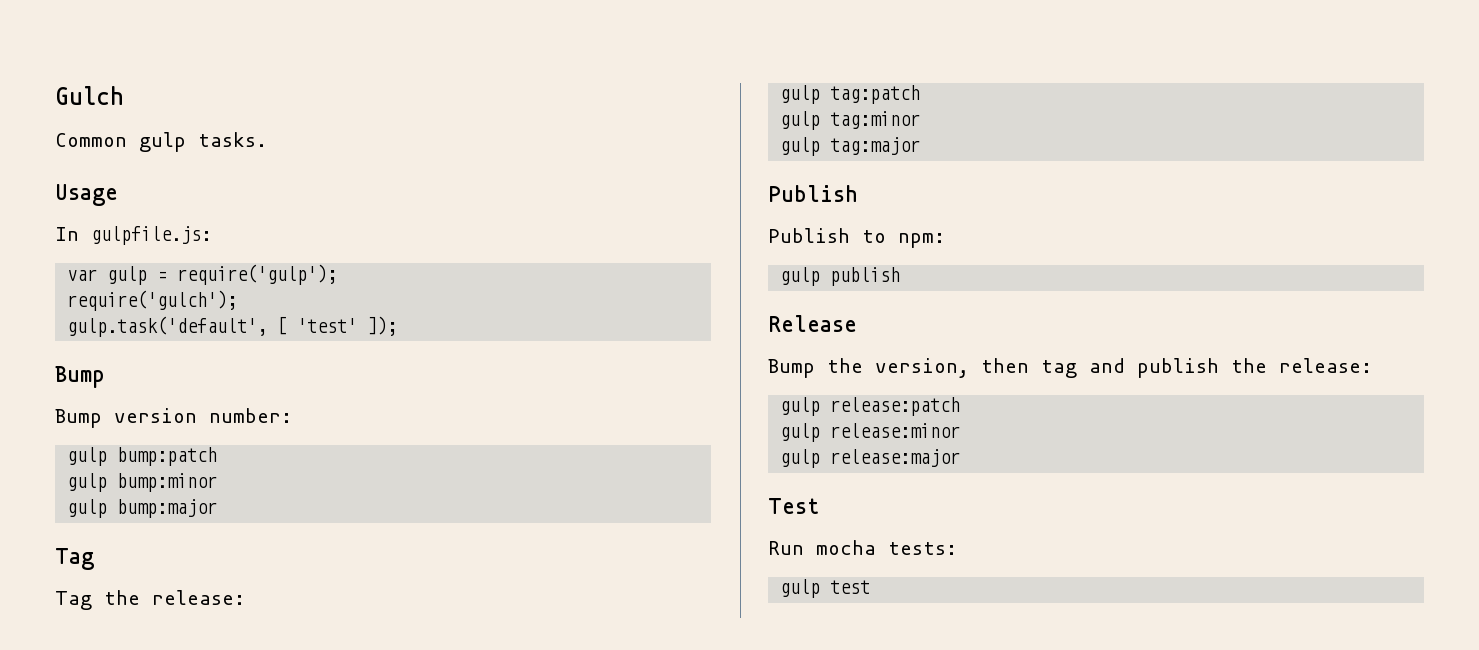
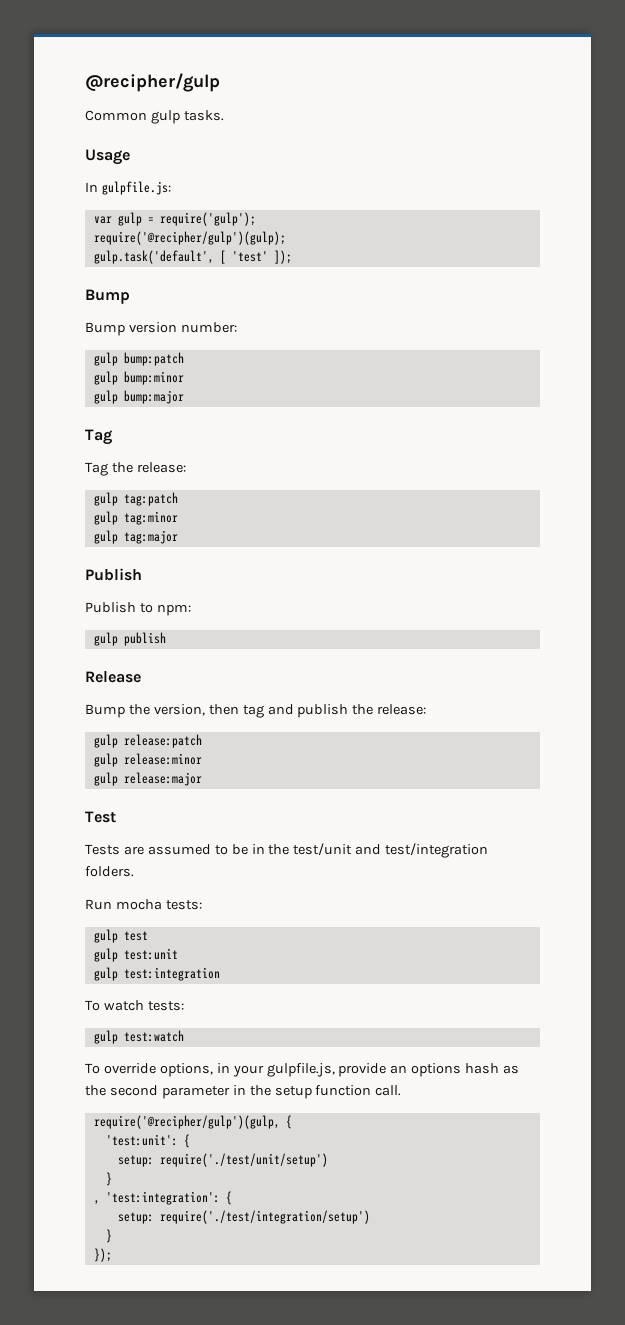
[55,86,124,105] Gulch -> [85,73,220,92] @recipher/gulp
[67,290,238,311] require('gulch'); -> [93,231,286,245] require('@recipher/gulp')(gulp);
(819, 506) none -> [85,843,489,858] [85,866,134,877] // Tests are assumed to be in the test/unit and test/integration folders.
(871, 587) none -> [93,948,178,962] [93,967,220,981] [85,1000,184,1011] [93,1030,184,1044] [85,1063,520,1077] [85,1085,402,1099] [93,1115,292,1129] [105,1134,190,1148] [117,1153,328,1167] [105,1172,112,1186] [93,1191,232,1205] [117,1210,370,1224] [105,1229,112,1243] [93,1248,112,1262] // gulp test:unit // gulp test:integration // To watch tests: // gulp test:watch // To override options, in your gulpfile.js, provide an options hash as the second parameter in the setup function call. // require('@recipher/gulp')(gulp, { // 'test:unit': { // setup: require('./test/unit/setup') // } // , 'test:integration': { // setup: require('./test/integration/setup') // } // });

